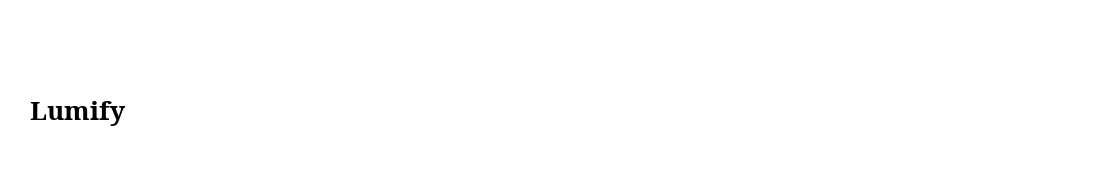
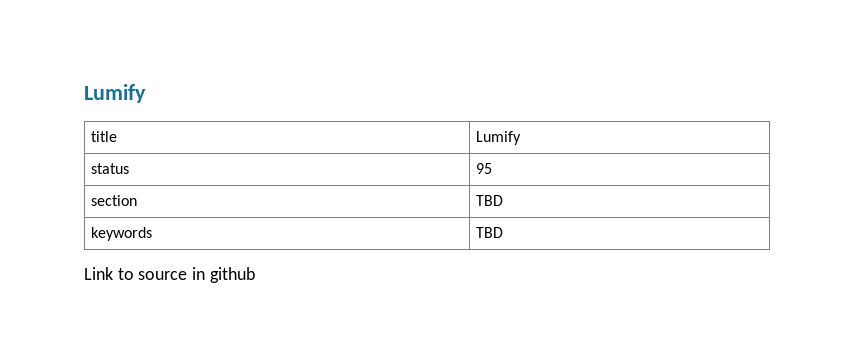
[30,101,126,126] Lumify -> [84,84,146,103] [91,131,118,142] [476,131,522,145] [91,163,130,174] [476,163,493,174] [91,195,138,206] [476,195,504,206] [91,227,153,241] [476,227,504,238] [84,267,255,283] Lumify // title | Lumify // status | 95 // section | TBD // keywords | TBD // Link to source in github

